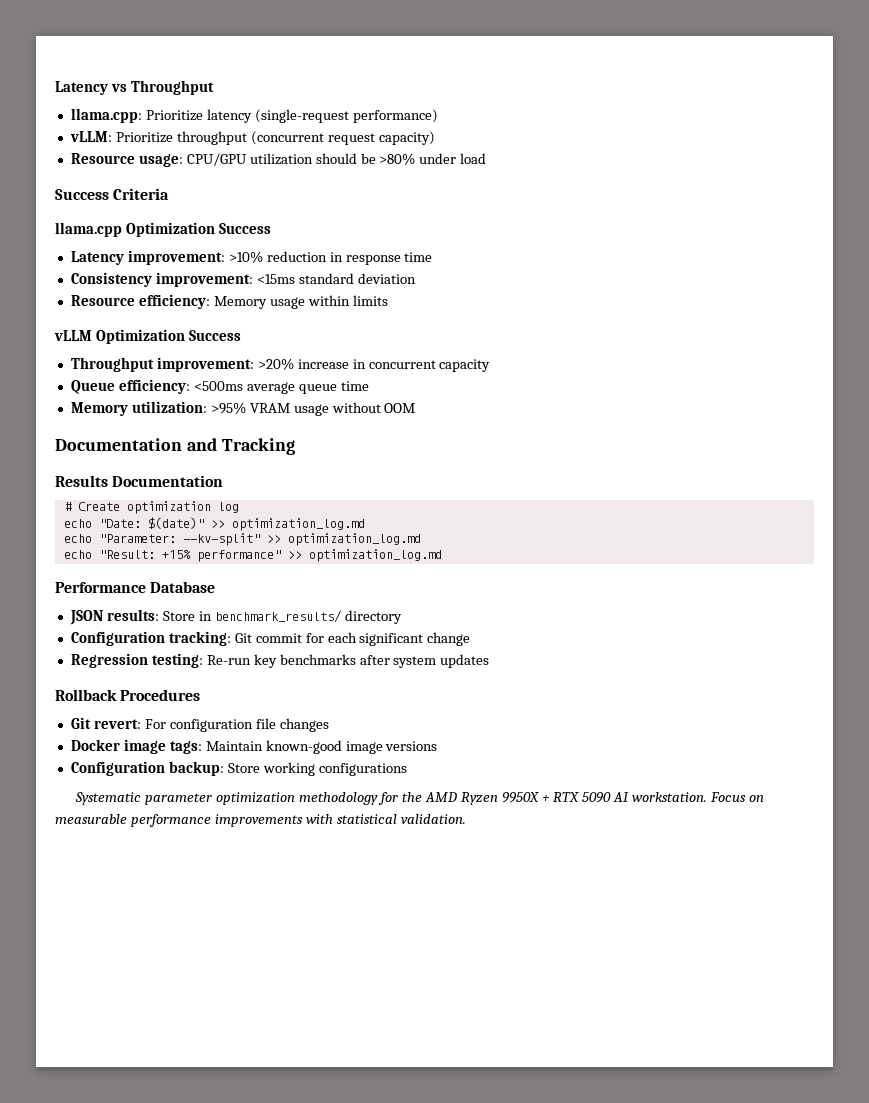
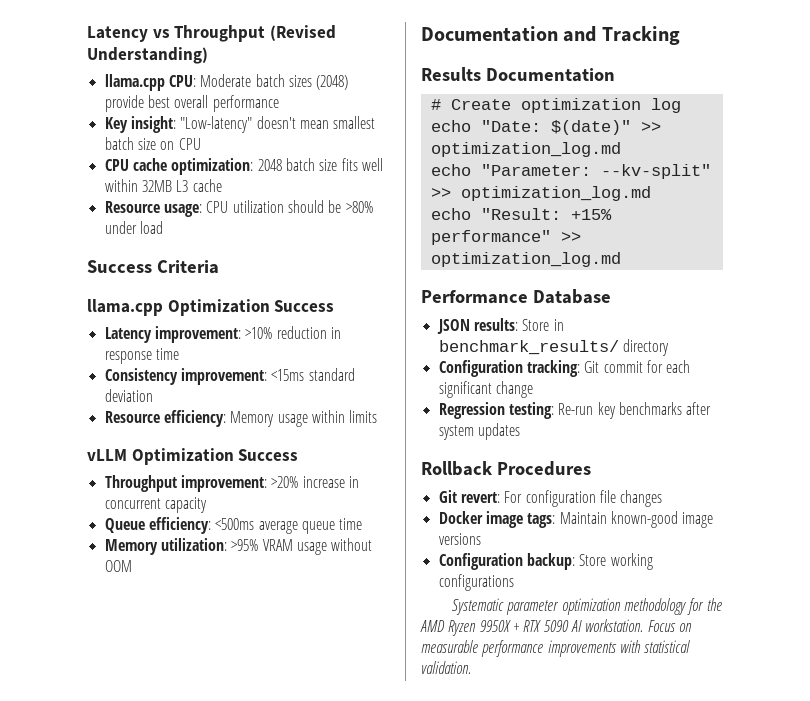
[70,108,438,123] [69,131,435,145] // llama.cpp: Prioritize latency (single-request performance) // vLLM: Prioritize throughput (concurrent request capacity) -> [269,25,336,41] [87,47,208,64] [104,74,349,91] [104,95,279,112] [104,116,376,133] [104,137,201,150] [104,158,383,175] [104,179,222,192] (Revised Understanding) // llama.cpp CPU: Moderate batch sizes (2048) provide best overall performance // Key insight: "Low-latency" doesn't mean smallest batch size on CPU // CPU cache optimization: 2048 batch size fits well within 32MB L3 cache
[186,153,247,166] CPU/GPU -> [206,201,229,213] CPU

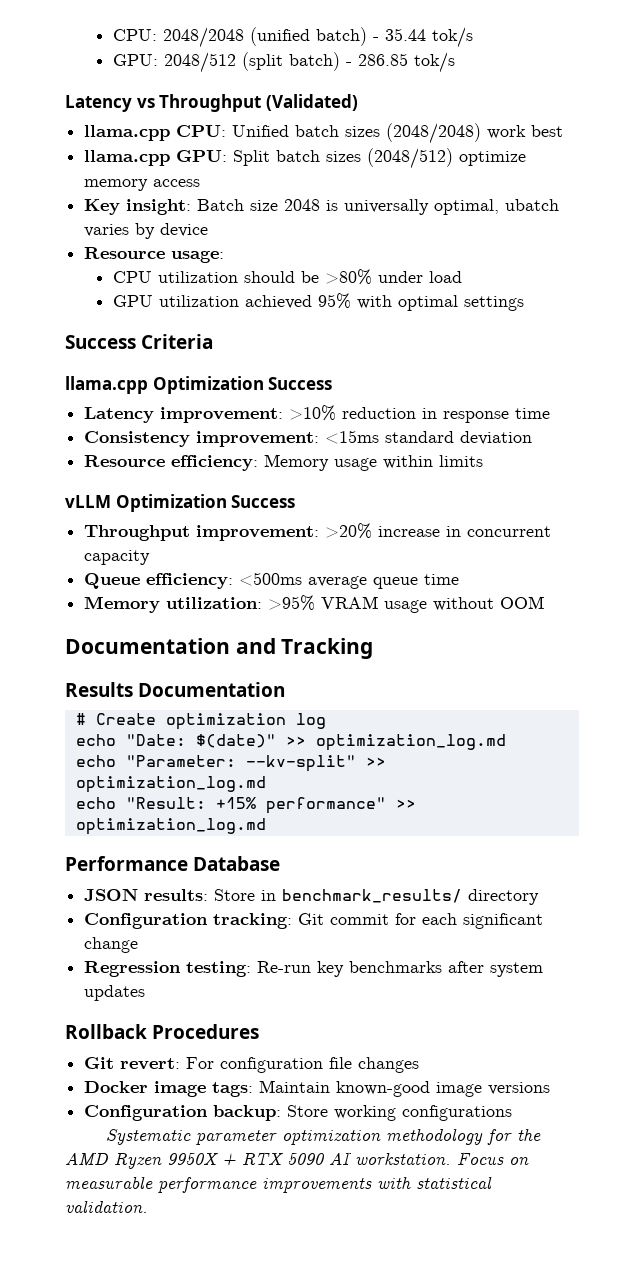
(87, 34) none -> [112,27,473,48] [112,52,455,73] CPU: 2048/2048 (unified batch) - 35.44 tok/s // GPU: 2048/512 (split batch) - 286.85 tok/s //
[269,25,336,41] [87,47,208,64] (Revised Understanding) -> [265,94,358,111] (Validated)
[200,74,349,90] [104,95,144,112] Moderate batch sizes (2048) provide -> [232,123,527,144] Unified batch sizes (2048/2048) work
[174,95,279,112] [104,116,376,133] [104,137,201,150] [104,158,383,175] [104,179,222,192] overall performance // Key insight: "Low-latency" doesn't mean smallest batch size on CPU // CPU cache optimization: 2048 batch size fits well within 32MB L3 cache -> [84,148,527,169] [84,179,201,191] [84,199,560,215] [84,223,209,239] // llama.cpp GPU: Split batch sizes (2048/512) optimize memory access // Key insight: Batch size 2048 is universally optimal, ubatch varies by device
(202, 210) none -> (225, 256) //
(163, 227) none -> [112,293,524,311] // GPU utilization achieved 95% with optimal settings

